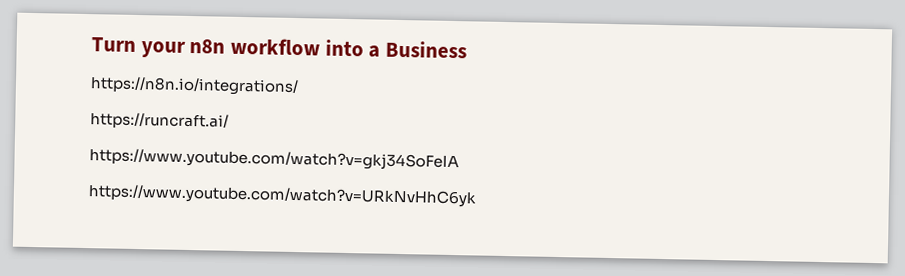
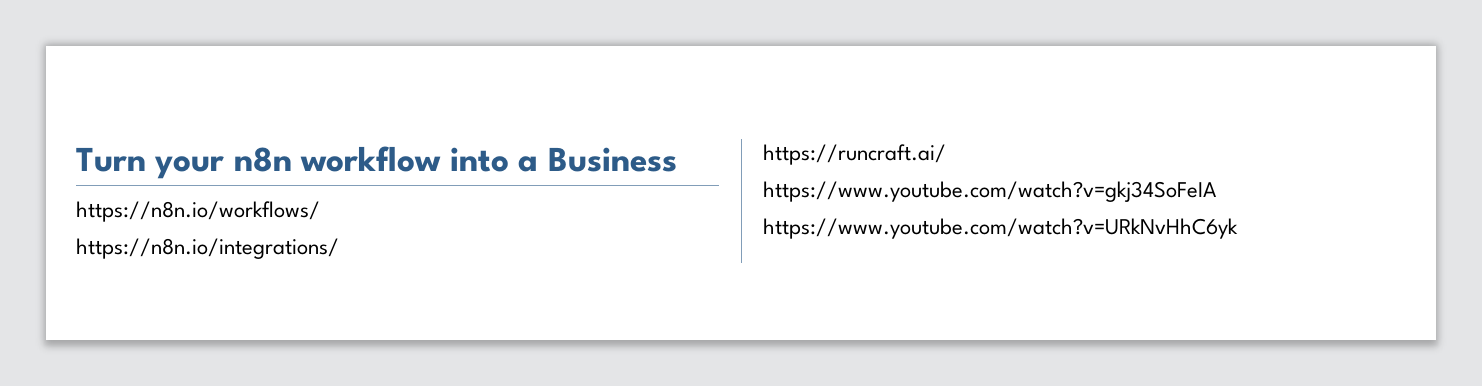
(468, 49) none -> [76,201,320,222] // https://n8n.io/workflows/

